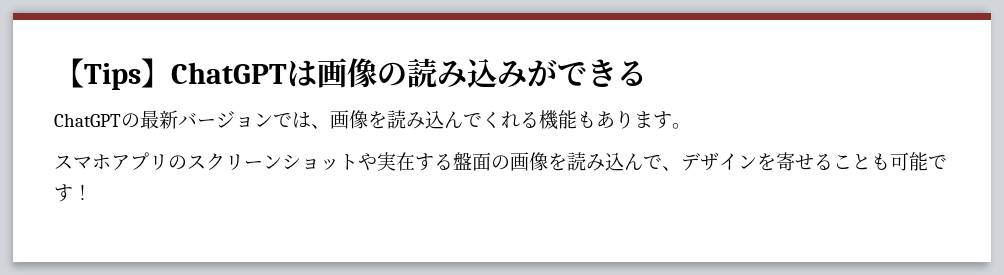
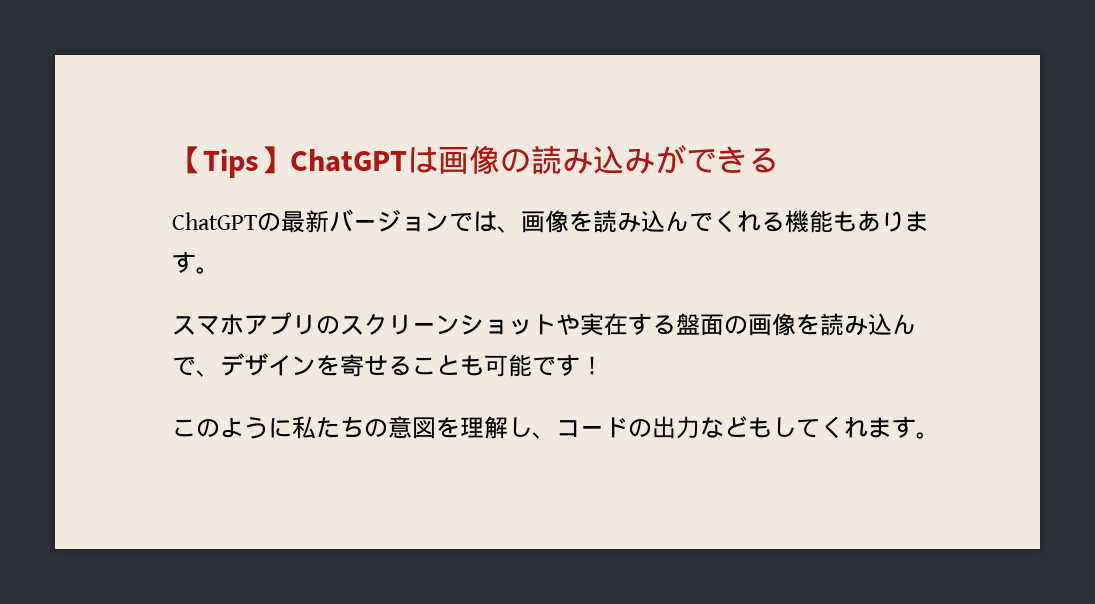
(92, 192) none -> [172,416,940,439] // このように私たちの意図を理解し、コードの出力などもしてくれます。

